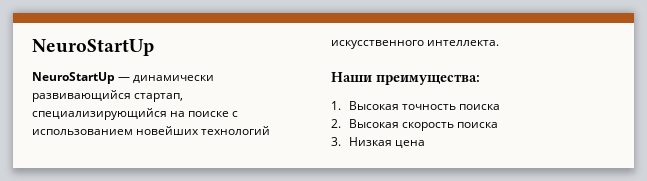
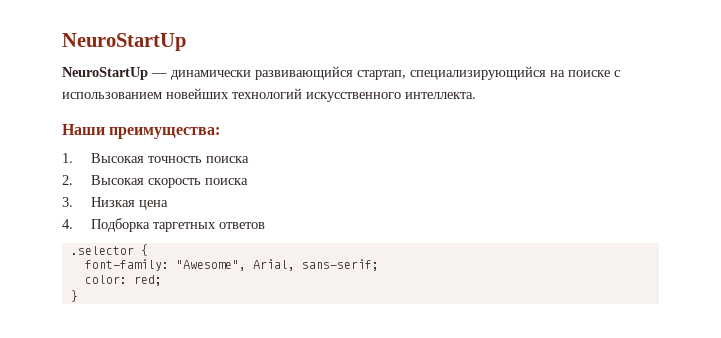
(426, 144) none -> [62,218,265,232] [70,244,148,256] [84,259,379,271] [84,275,162,286] [70,290,78,302] // 4. Подборка таргетных ответов // .selector { // font-family: "Awesome", Arial, sans-serif; // color: red; // }

